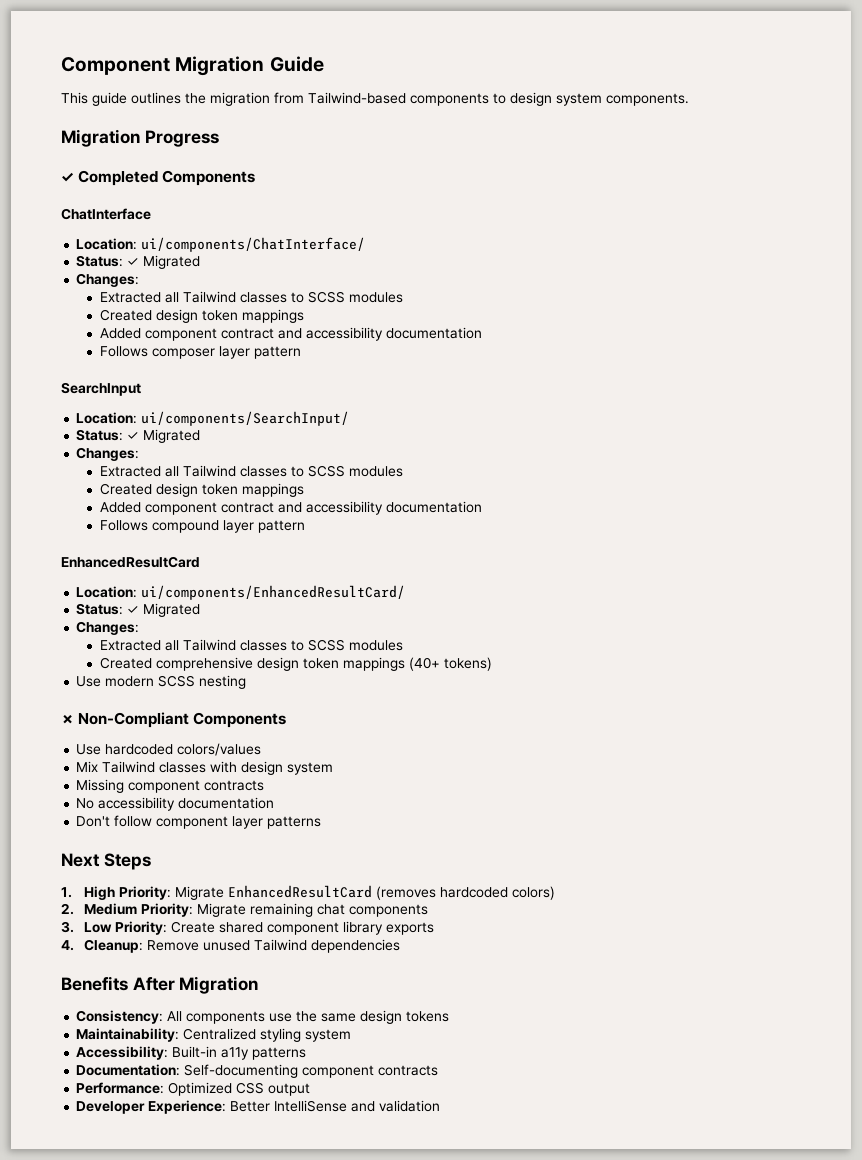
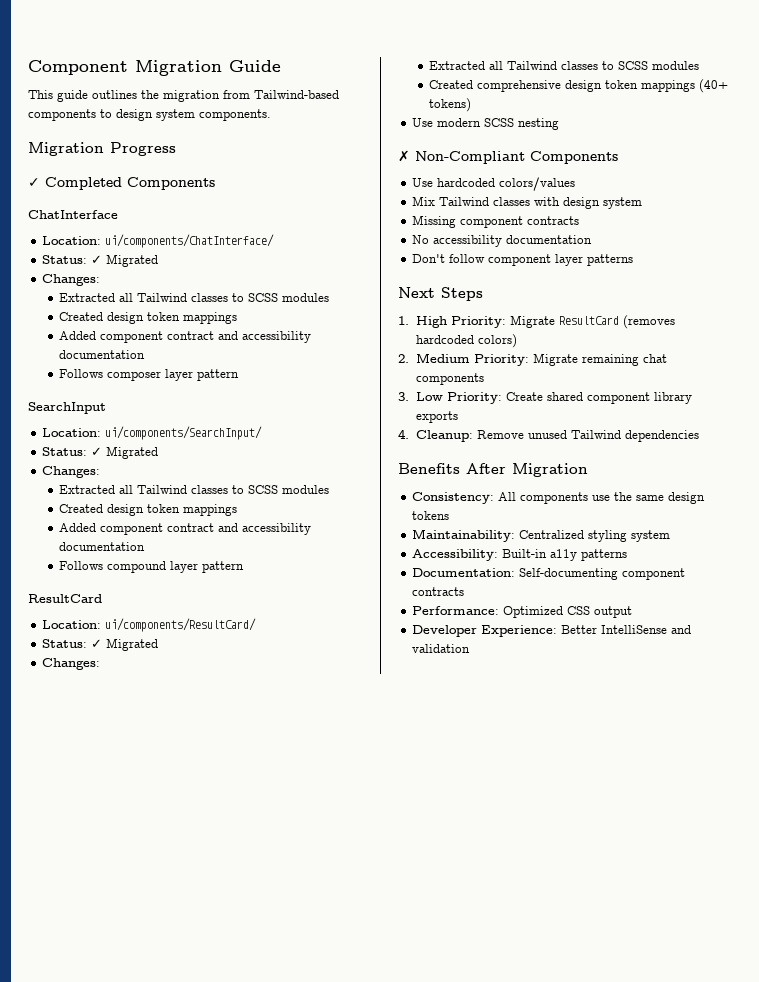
[61,556,200,568] [76,585,406,600] EnhancedResultCard // Location: ui/components/EnhancedResultCard/ -> [28,594,102,603] [42,618,257,632] ResultCard // Location: ui/components/ResultCard/
[228,885,373,898] EnhancedResultCard -> [558,316,619,325] ResultCard

